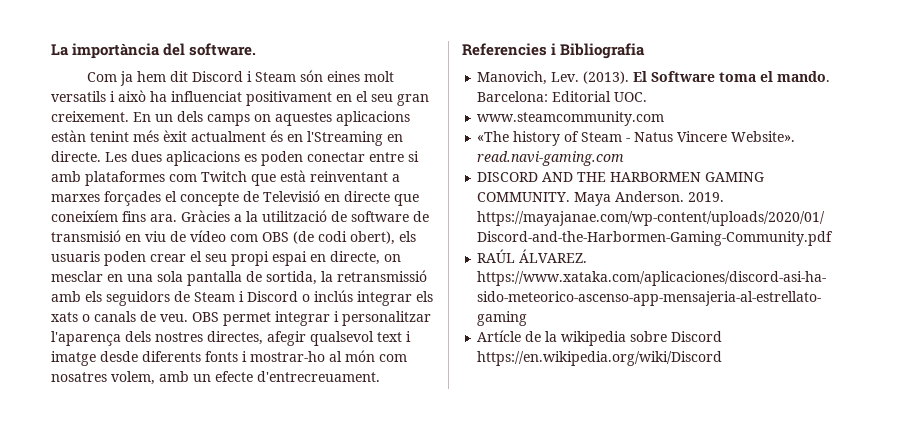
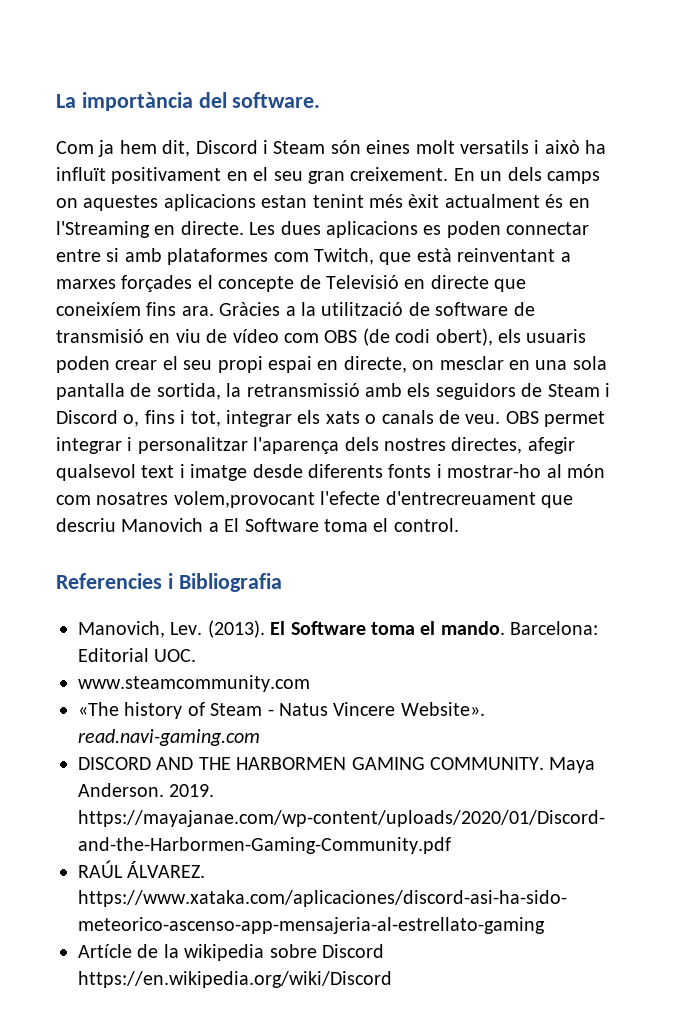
[170,71,189,82] dit -> [162,140,191,157] dit,
[171,91,242,102] influenciat -> [56,167,106,181] influït
[51,130,86,142] estàn -> [261,195,308,208] estan
[307,152,365,162] conectar -> [506,222,590,235] connectar
[201,171,247,182] Twitch -> [314,248,374,265] Twitch,
[302,290,353,302] o inclús -> [123,410,221,427] o, fins i tot,
[111,371,380,385] volem, amb un efecte d'entrecreuament. -> [173,491,573,508] [56,518,459,532] volem,provocant l'efecte d'entrecreuament que descriu Manovich a El Software toma el control.

